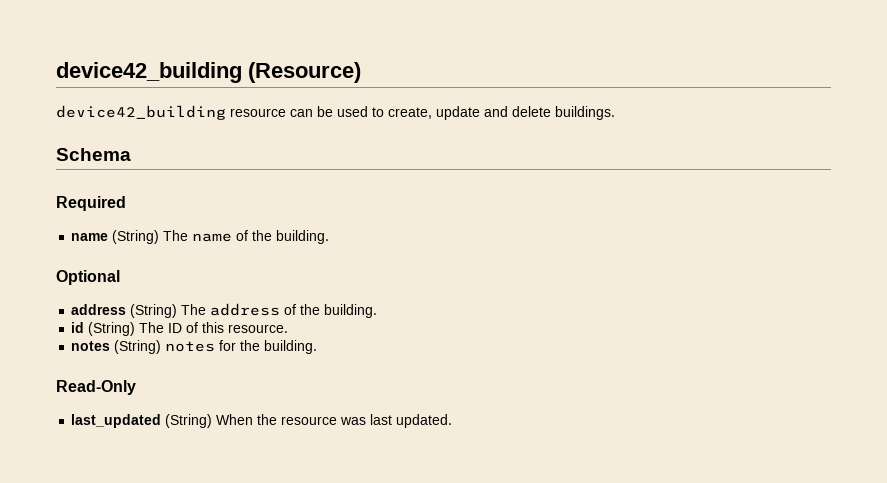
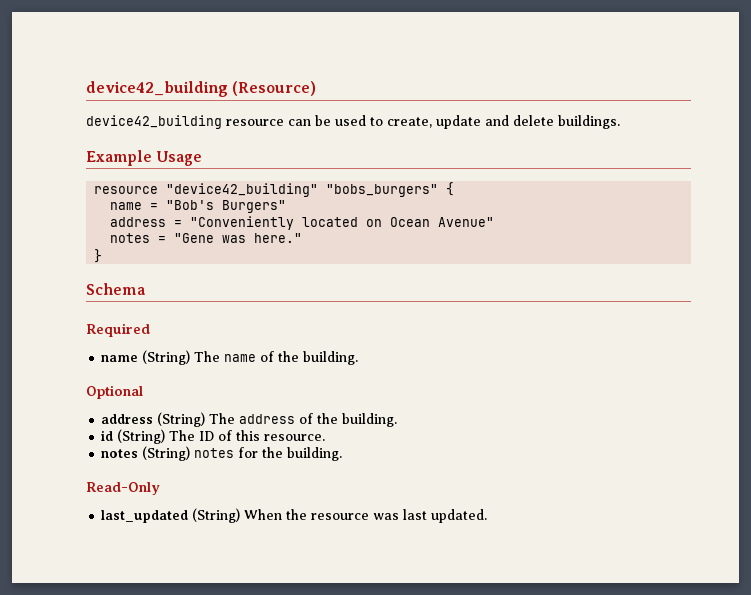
(615, 113) none -> [86,150,203,166] [94,182,455,197] [110,200,287,213] [110,216,495,230] [110,233,303,243] [94,249,103,263] // Example Usage // resource "device42_building" "bobs_burgers" { // name = "Bob's Burgers" // address = "Conveniently located on Ocean Avenue" // notes = "Gene was here." // }

